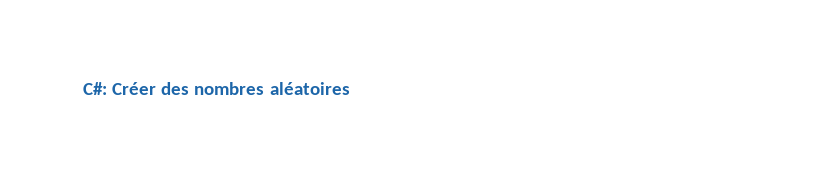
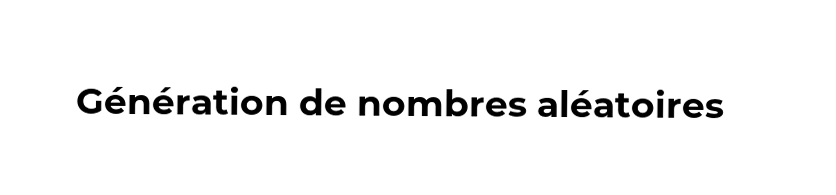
[83,82,190,95] C#: Créer des -> [75,85,348,116] Génération de

